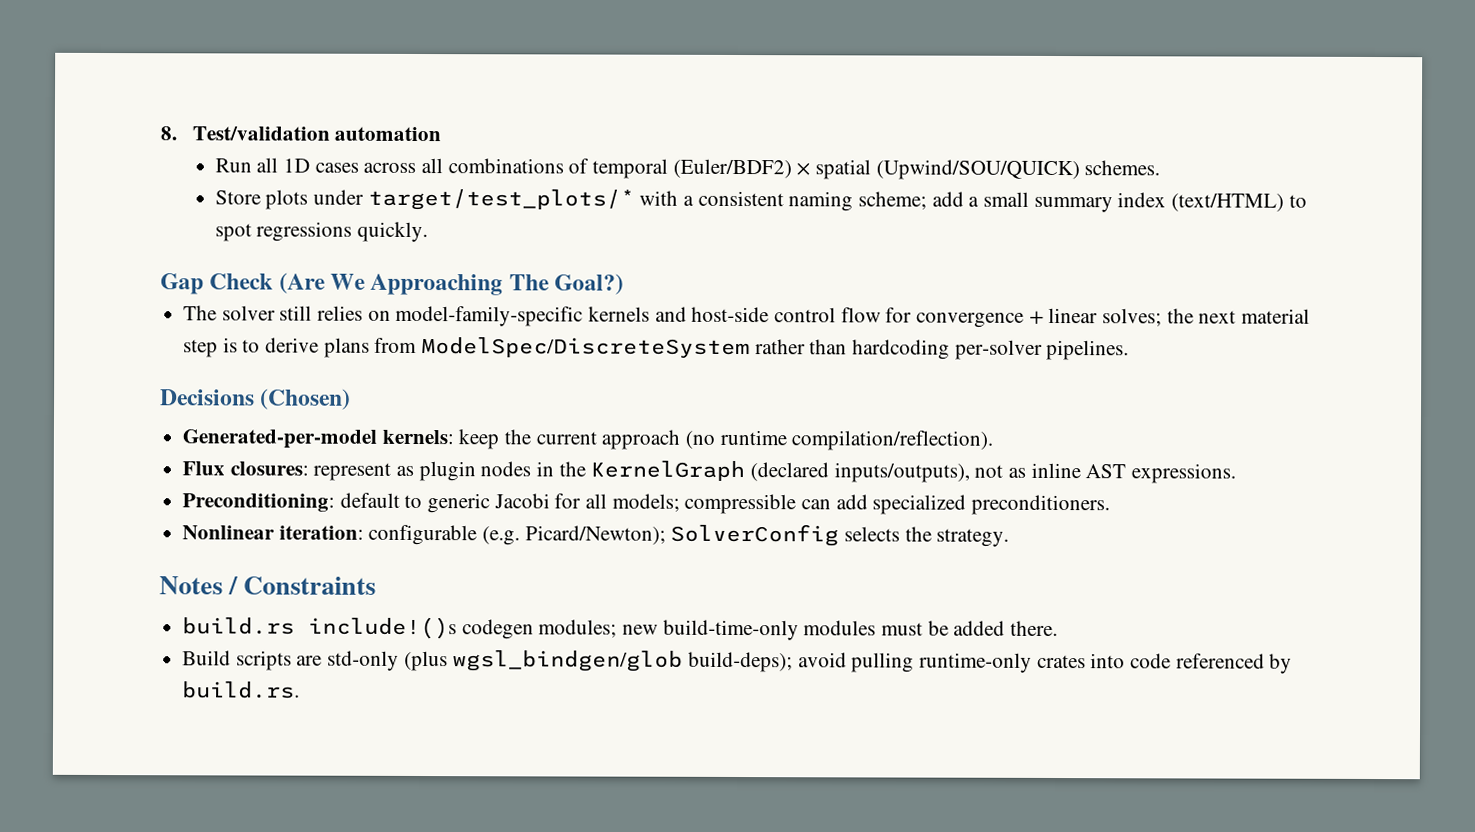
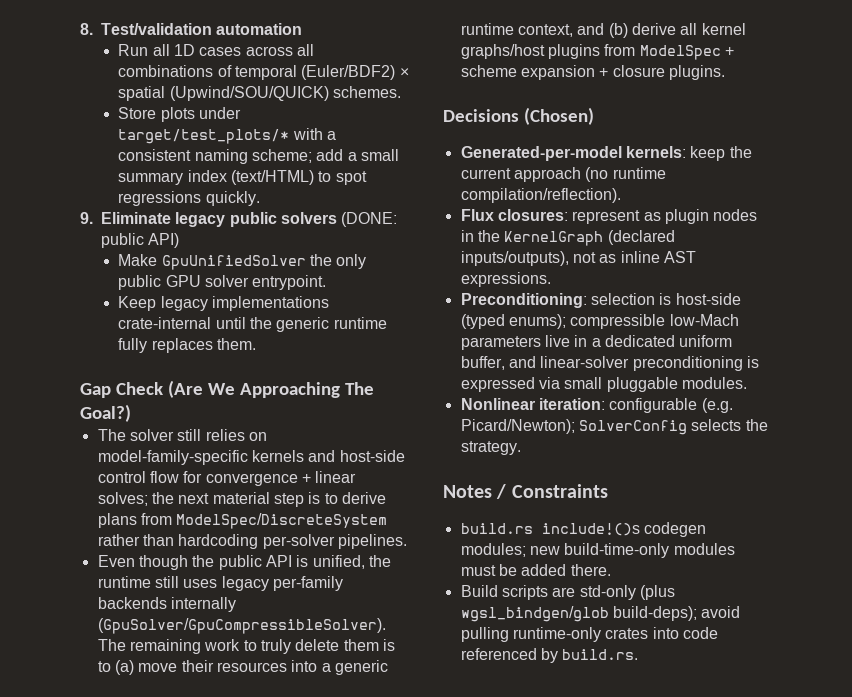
(429, 232) none -> [80,212,398,227] [101,233,180,248] [118,254,367,270] [118,275,327,290] [118,296,330,311] [118,317,387,332] [118,338,257,353] // 9. Eliminate legacy public solvers (DONE: public API) // Make GpuUnifiedSolver the only public GPU solver entrypoint. // Keep legacy implementations crate-internal until the generic runtime fully replaces them.
(1130, 350) none -> [97,555,391,570] [97,576,343,591] [97,597,236,612] [97,618,386,634] [97,639,395,654] [97,660,388,675] [460,23,746,38] [460,44,734,60] [460,65,725,80] // Even though the public API is unified, the runtime still uses legacy per-family backends internally (GpuSolver/GpuCompressibleSolver). The remaining work to truly delete them is to (a) move their resources into a generic runtime context, and (b) derive all kernel graphs/host plugins from ModelSpec + scheme expansion + closure plugins.
[339,492,1111,516] default to generic Jacobi for all models; compressible can add specialized preconditioners. -> [590,293,741,305] [460,314,739,329] [460,335,733,350] [460,356,759,371] [460,377,747,392] selection is host-side (typed enums); compressible low-Mach parameters live in a dedicated uniform buffer, and linear-solver preconditioning is expressed via small pluggable modules.

